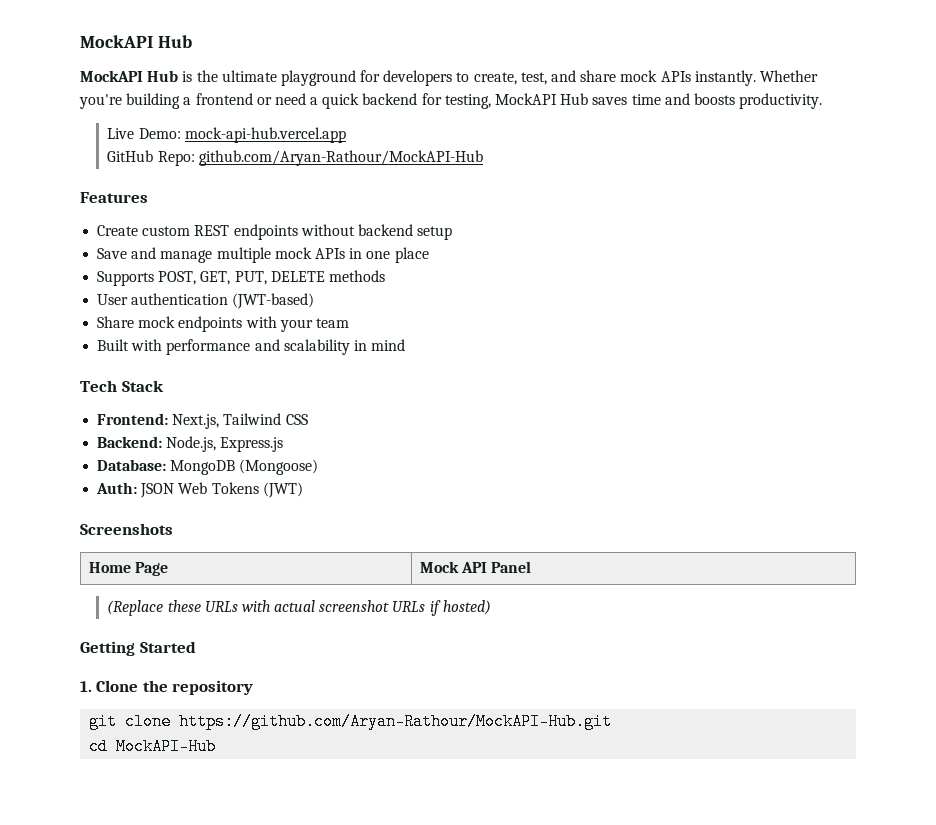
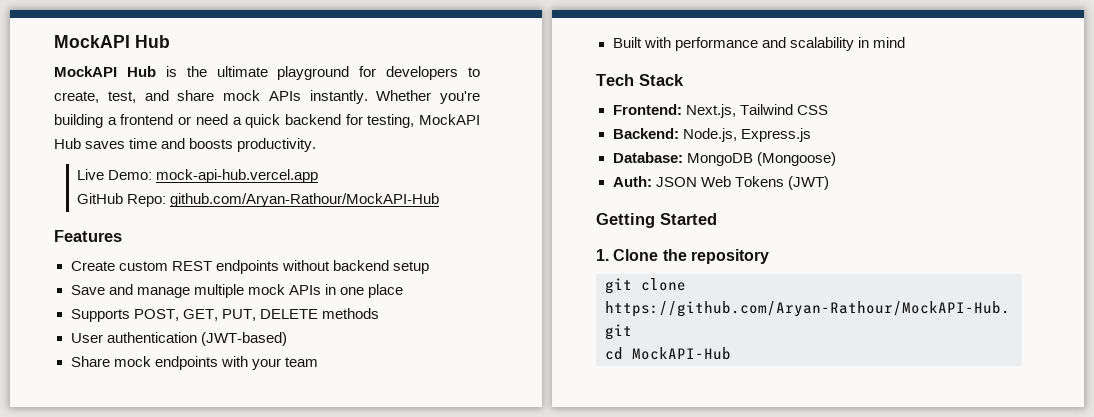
[80,523,173,535] [89,562,169,576] [420,561,532,573] [107,600,491,616] // Screenshots // Home Page | Mock API Panel // (Replace these URLs with actual screenshot URLs if hosted) -> (829, 183) none

